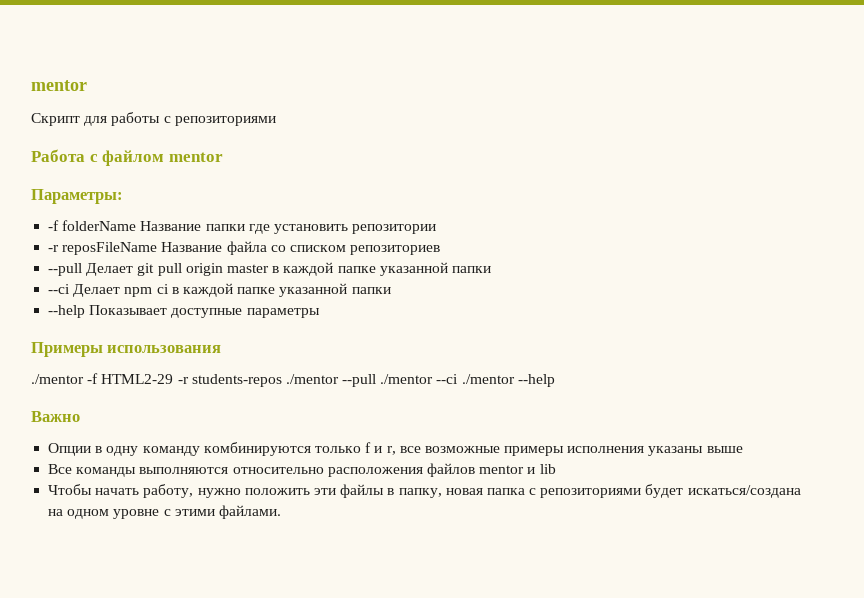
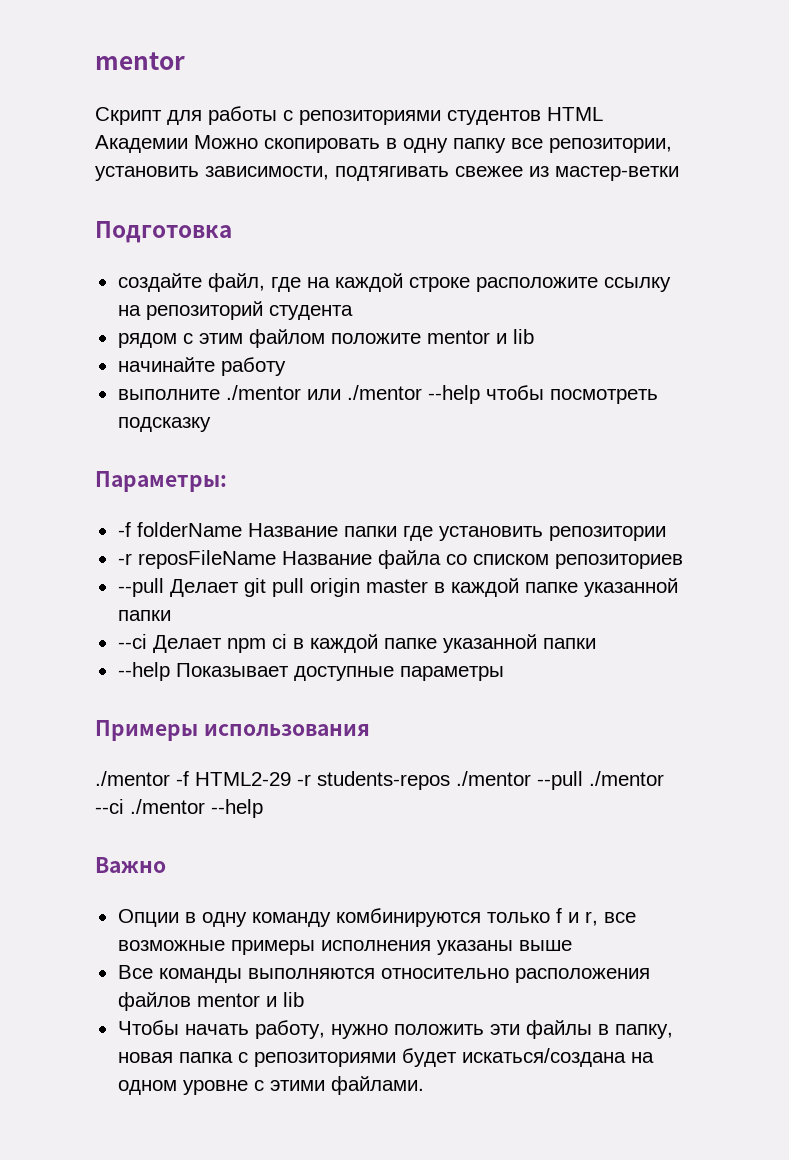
[31,149,223,166] // Работа c файлом mentor -> [447,107,603,125] [95,135,672,153] [95,166,679,181] [95,221,232,243] [117,273,671,292] [117,301,353,320] [117,329,534,348] [117,357,286,376] [117,385,658,404] [117,417,211,432] студентов HTML Академии Можно скопировать в одну папку все репозитории, установить зависимости, подтягивать свежее из мастер-ветки // Подготовка // создайте файл, где на каждой строке расположите ссылку на репозиторий студента // рядом с этим файлом положите mentor и lib // начинайте работу // выполните ./mentor или ./mentor --help чтобы посмотреть подсказку

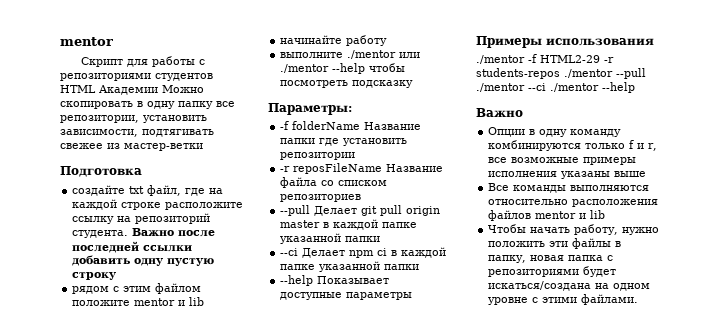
(202, 282) none -> [129,186,145,194] txt
[268,305,353,320] студента -> [72,228,216,238] [72,241,193,253] [72,255,215,266] [72,272,117,280] студента. Важно после последней ссылки добавить одну пустую строку

